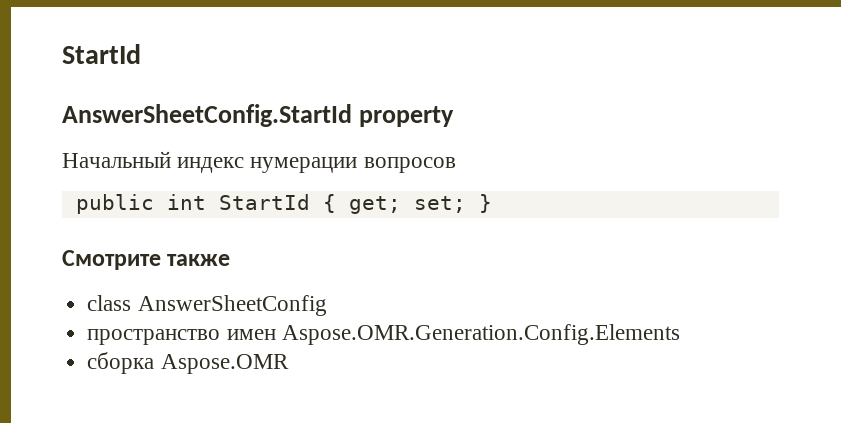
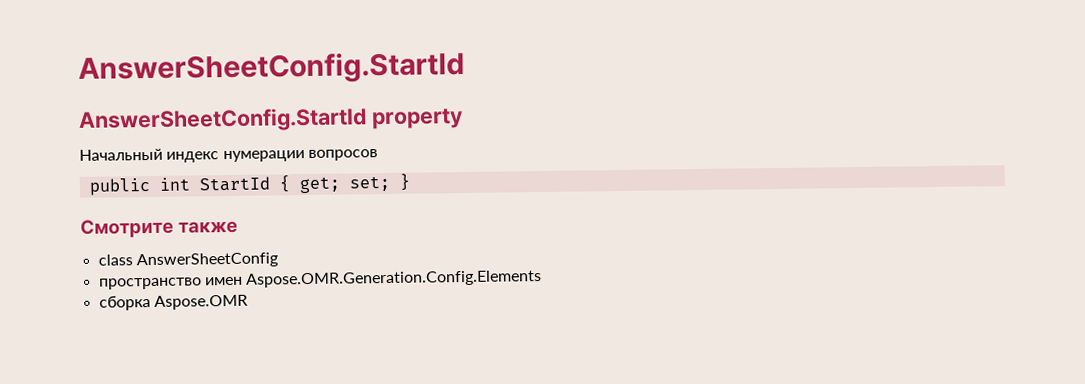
[62,44,141,64] StartId -> [78,50,465,86] AnswerSheetConfig.StartId

